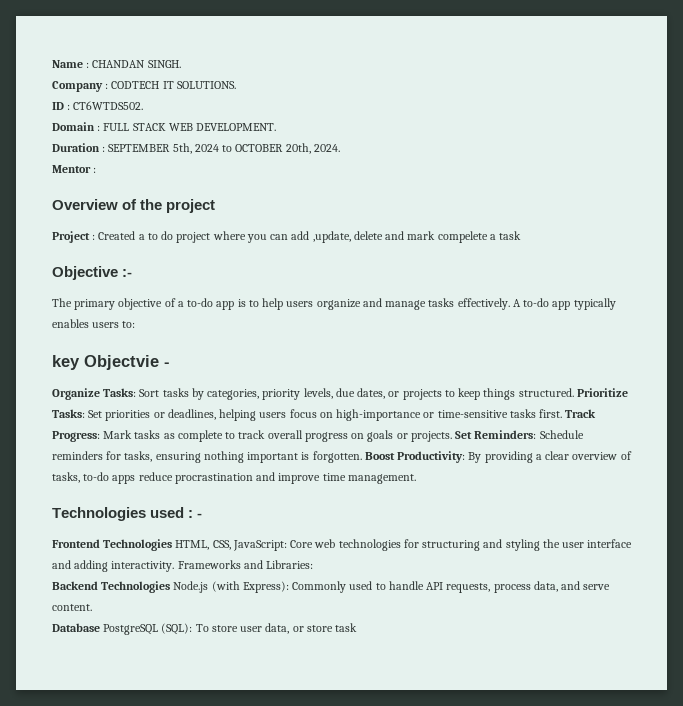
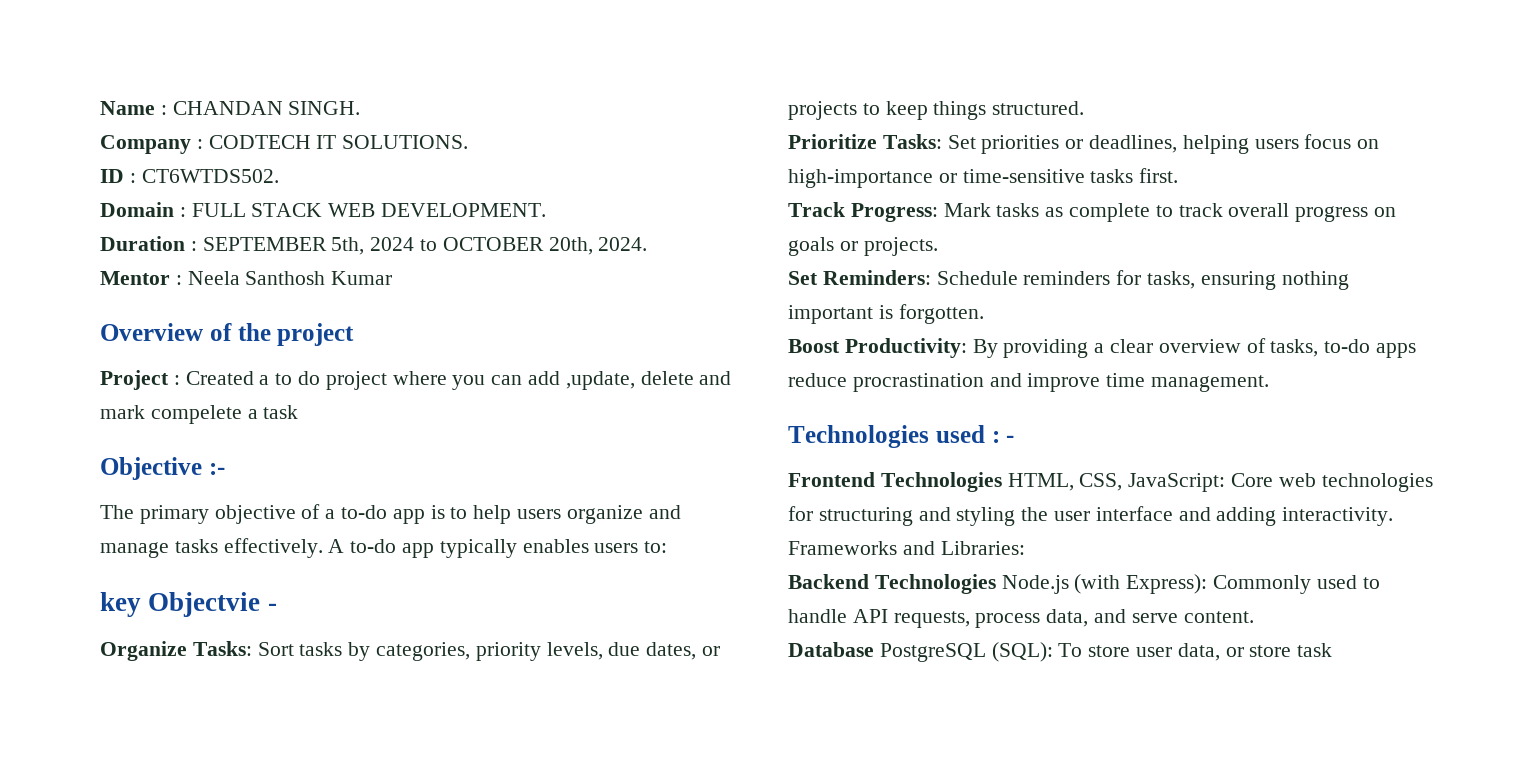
(97, 170) none -> [187,271,393,285] Neela Santhosh Kumar
(574, 392) none -> (1085, 108) //
(563, 413) none -> (1179, 175) //
(452, 436) none -> (938, 246) //
(362, 457) none -> (984, 314) //

